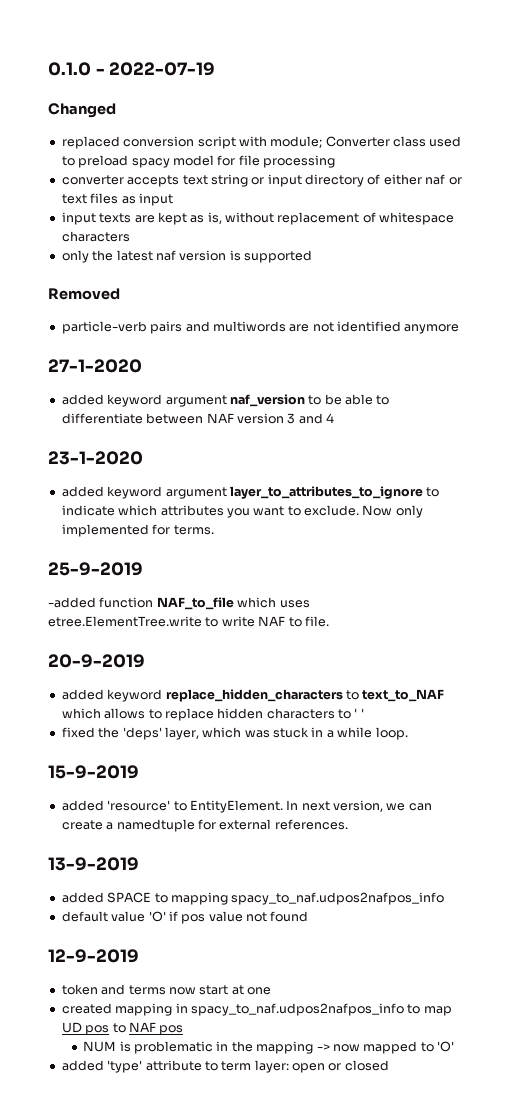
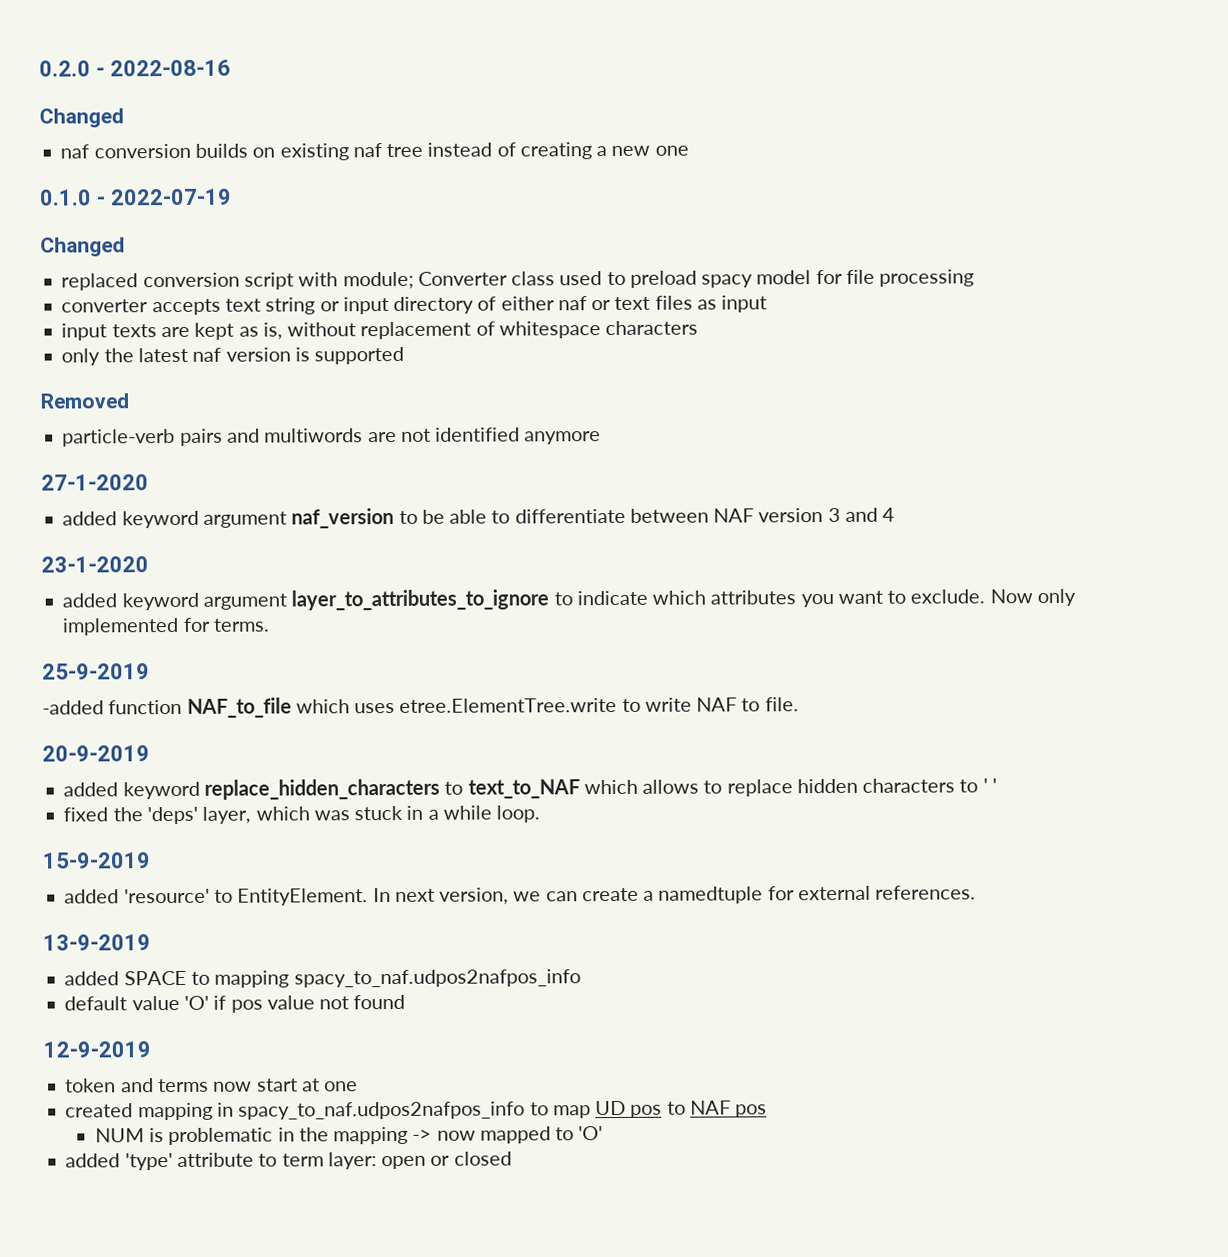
(48, 69) none -> [39,59,231,77] [39,108,124,128] [60,142,689,161] 0.2.0 - 2022-08-16 // Changed // naf conversion builds on existing naf tree instead of creating a new one //

